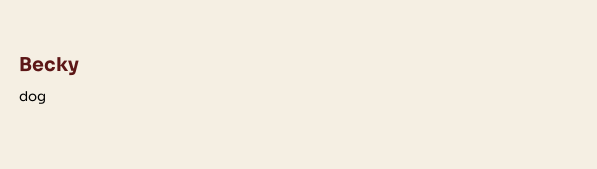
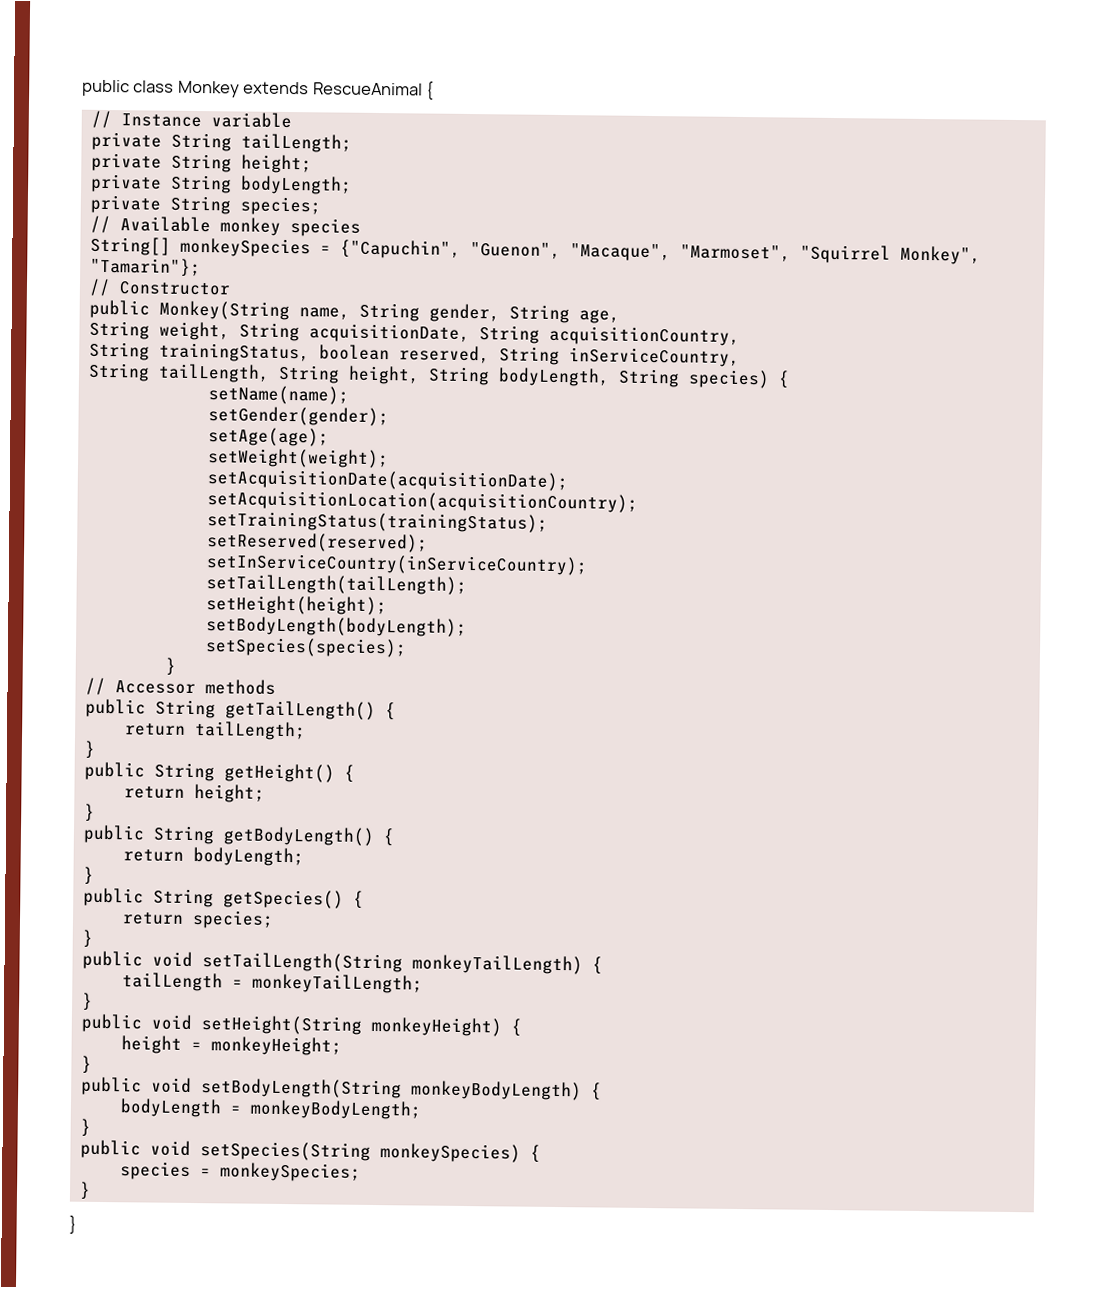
[19,57,79,76] [19,91,46,104] Becky // dog -> [82,79,435,100] [90,110,292,129] [90,131,352,153] [90,152,312,174] [90,173,352,195] [89,194,321,216] [89,215,361,237] [89,236,981,265] [89,257,201,278] [88,278,231,297] [88,299,620,324] [88,320,740,346] [88,341,740,367] [87,362,790,389] [207,385,349,405] [207,406,389,427] [207,427,329,447] [207,448,389,469] [206,469,568,492] [206,490,638,513] [206,511,548,533] [206,532,428,553] [205,553,588,576] [205,574,467,595] [205,595,387,616] [205,616,467,637] [204,637,407,658] [164,657,176,676] [84,677,276,696] [84,698,396,721] [124,721,306,741] [83,740,95,759] [83,761,355,783] [123,784,265,803] [83,803,95,822] [82,824,395,847] [122,846,304,867] [82,866,94,885] [82,887,364,909] [121,909,274,929] [81,929,93,948] [81,950,603,975] [121,972,423,994] [81,992,93,1011] [80,1013,522,1037] [120,1035,342,1056] [80,1055,92,1074] [80,1076,602,1101] [119,1098,422,1120] [79,1118,91,1137] [79,1139,541,1163] [119,1161,361,1182] [78,1181,91,1200] [69,1215,77,1234] public class Monkey extends RescueAnimal { // // Instance variable // private String tailLength; // private String height; // private String bodyLength; // private String species; // // Available monkey species // String[] monkeySpecies = {"Capuchin", "Guenon", "Macaque", "Marmoset", "Squirrel Monkey", "Tamarin"}; // // Constructor // public Monkey(String name, String gender, String age, // String weight, String acquisitionDate, String acquisitionCountry, // String trainingStatus, boolean reserved, String inServiceCountry, // String tailLength, String height, String bodyLength, String species) { // setName(name); // setGender(gender); // setAge(age); // setWeight(weight); // setAcquisitionDate(acquisitionDate); // setAcquisitionLocation(acquisitionCountry); // setTrainingStatus(trainingStatus); // setReserved(reserved); // setInServiceCountry(inServiceCountry); // setTailLength(tailLength); // setHeight(height); // setBodyLength(bodyLength); // setSpecies(species); // } // // Accessor methods // public String getTailLength() { // return tailLength; // } // public String getHeight() { // return height; // } // public String getBodyLength() { // return bodyLength; // } // public String getSpecies() { // return species; // } // public void setTailLength(String monkeyTailLength) { // tailLength = monkeyTailLength; // } // public void setHeight(String monkeyHeight) { // height = monkeyHeight; // } // public void setBodyLength(String monkeyBodyLength) { // bodyLength = monkeyBodyLength; // } // public void setSpecies(String monkeySpecies) { // species = monkeySpecies; // } // }

